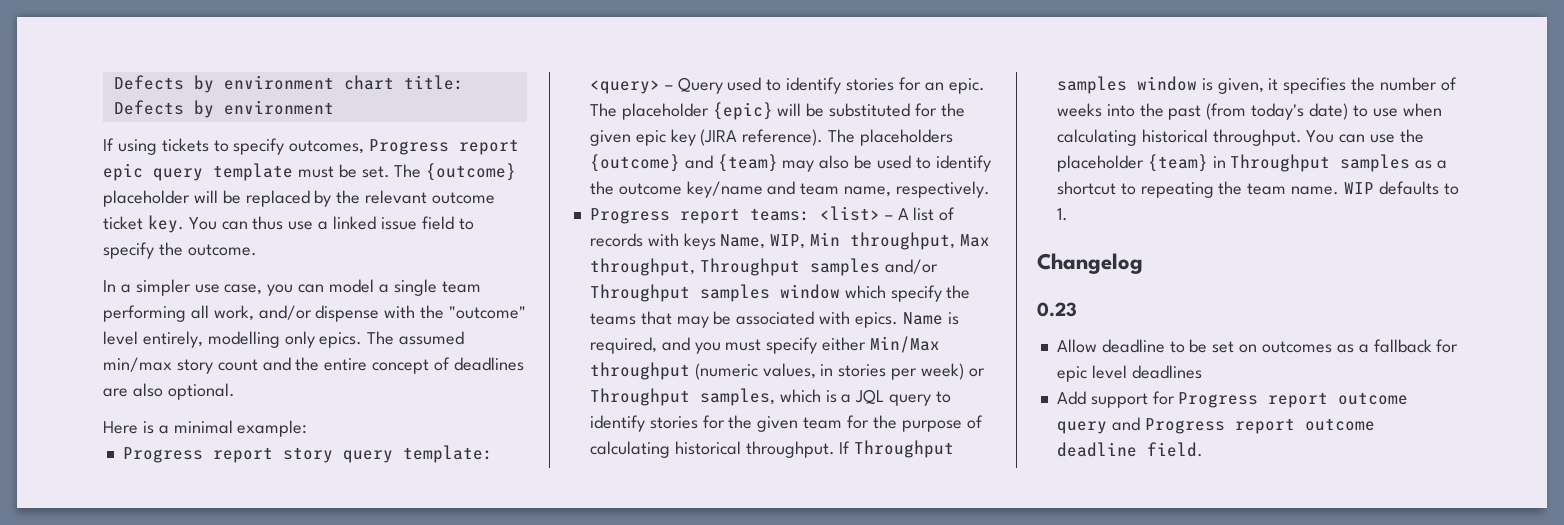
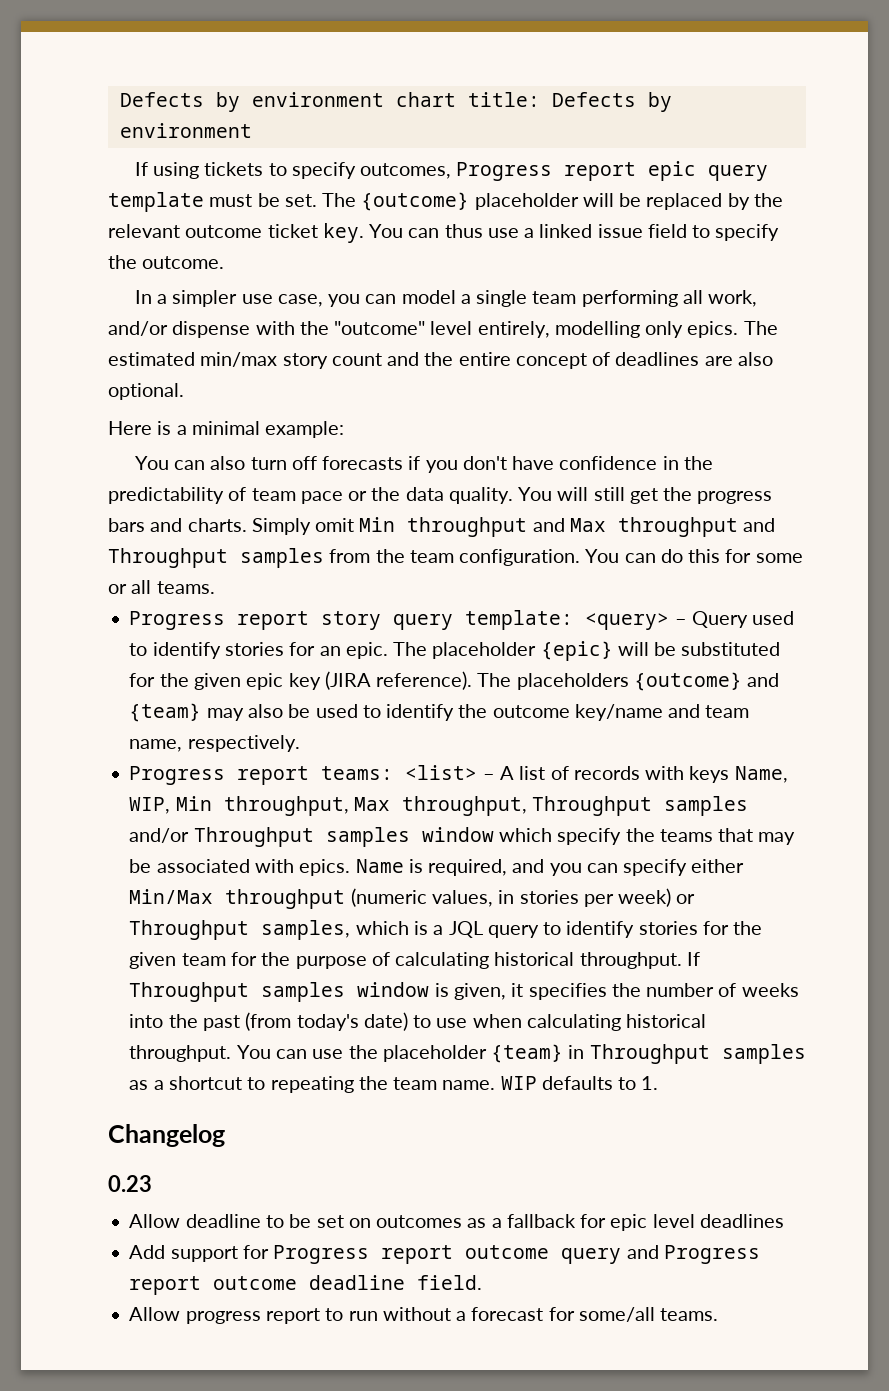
[399,331,465,345] assumed -> [108,352,195,366] estimated
(308, 428) none -> [134,456,714,473] [108,487,773,504] [108,517,776,537] [108,548,803,568] [108,580,215,594] // You can also turn off forecasts if you don't have confidence in the predictability of team pace or the data quality. You will still get the progress bars and charts. Simply omit Min throughput and Max throughput and Throughput samples from the team configuration. You can do this for some or all teams.
[725,339,762,351] must -> [586,863,618,873] can
(1203, 449) none -> [129,1307,719,1324] // Allow progress report to run without a forecast for some/all teams.

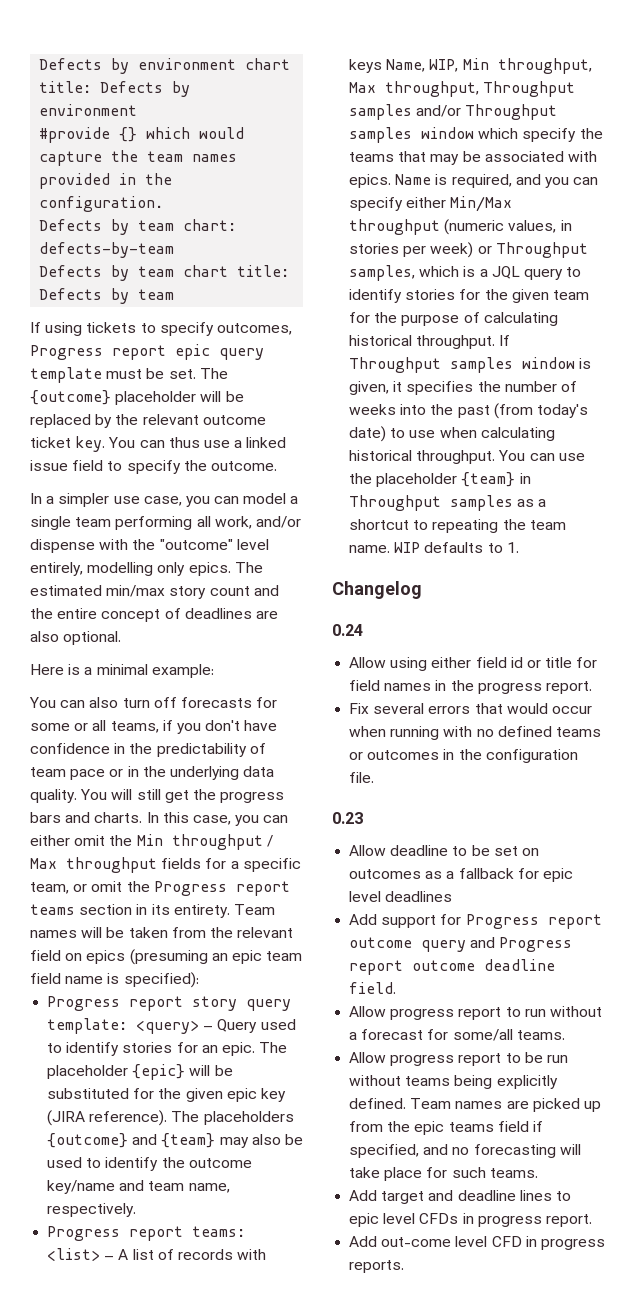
(252, 130) none -> [39,127,245,143] [39,150,238,166] [39,173,173,189] [39,196,164,212] [39,219,237,235] [39,242,175,258] [39,265,290,281] [39,288,175,304] // #provide {} which would capture the team names provided in the configuration. // Defects by team chart: defects-by-team // Defects by team chart title: Defects by team
(404, 463) none -> [256,697,278,708] [30,720,159,733] for some or all teams,
[371,487,401,501] the -> [127,766,239,780] in the underlying
[251,518,355,535] Simply omit -> [146,812,289,826] [30,835,133,846] In this case, you can either omit the
[532,518,565,532] and -> [266,835,273,847] /
[743,518,776,532] [108,548,803,568] [108,580,215,594] and Throughput samples from the team configuration. You can do this for some or all teams. -> [161,858,301,872] [30,881,290,896] [30,904,275,918] [30,927,294,938] [30,949,303,965] [30,972,199,988] fields for a specific team, or omit the Progress report teams section in its entirety. Team names will be taken from the relevant field on epics (presuming an epic team field name is specified):
(225, 1135) none -> [332,624,363,636] [349,657,598,671] [349,680,592,694] [349,703,592,714] [349,726,601,740] [349,749,578,763] [349,772,375,783] // 0.24 // Allow using either field id or title for field names in the progress report. // Fix several errors that would occur when running with no defined teams or outcomes in the configuration file.
(719, 1314) none -> [349,1052,568,1066] [349,1075,558,1089] [349,1098,601,1112] [349,1121,543,1135] [349,1144,581,1158] [349,1167,538,1181] [349,1190,571,1204] [349,1213,592,1227] [349,1236,605,1250] [349,1260,405,1273] // Allow progress report to be run without teams being explicitly defined. Team names are picked up from the epic teams field if specified, and no forecasting will take place for such teams. // Add target and deadline lines to epic level CFDs in progress report. // Add out-come level CFD in progress reports.

